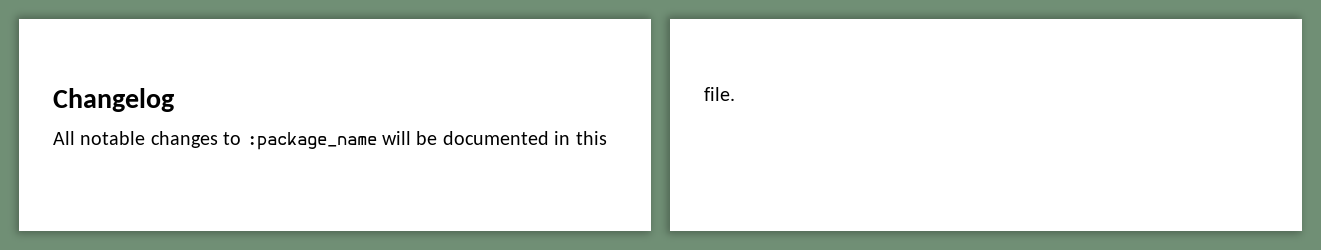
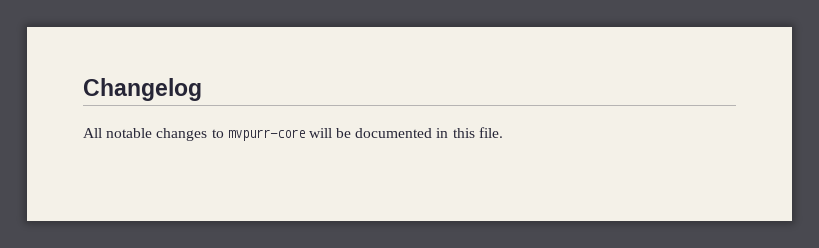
[246,132,377,150] :package_name -> [227,129,305,141] mvpurr-core

